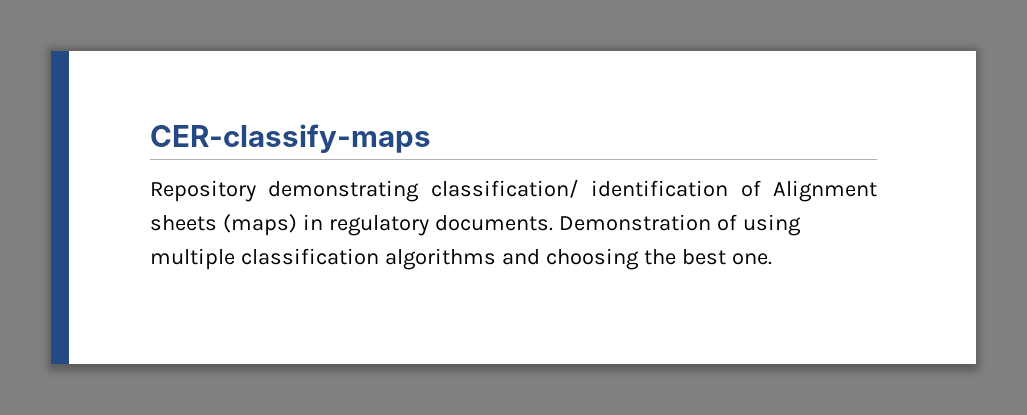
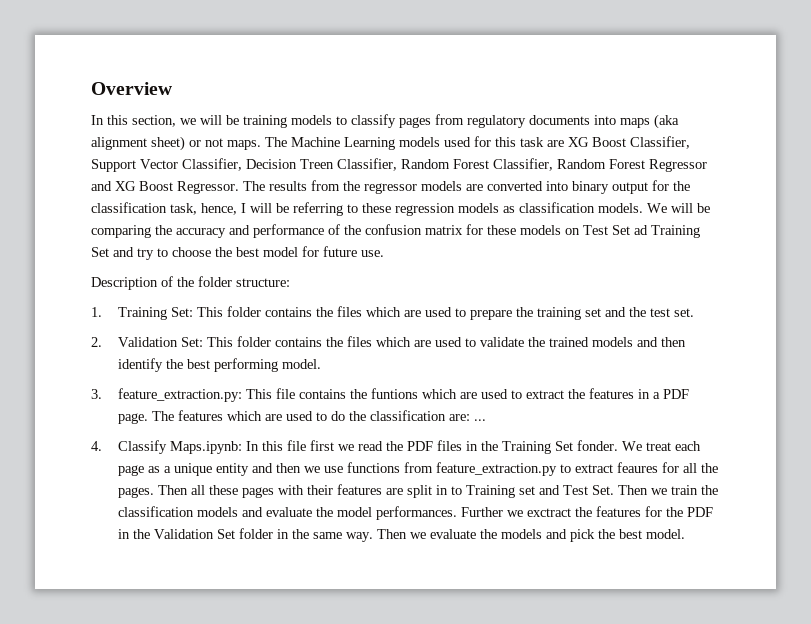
[150,124,431,153] [150,179,877,202] [150,214,801,236] [150,248,772,270] CER-classify-maps // Repository demonstrating classification/ identification of Alignment sheets (maps) in regulatory documents. Demonstration of using multiple classification algorithms and choosing the best one. -> [91,82,172,95] [91,114,679,129] [91,136,690,151] [91,158,707,172] [91,180,690,194] [91,202,710,216] [91,224,700,238] [91,246,384,260] [91,276,290,290] [91,306,694,320] [91,336,686,347] [117,358,321,372] [91,388,689,402] [117,410,486,424] [91,440,701,454] [117,462,718,476] [117,484,718,498] [117,506,713,520] [117,528,685,542] Overview // In this section, we will be training models to classify pages from regulatory documents into maps (aka alignment sheet) or not maps. The Machine Learning models used for this task are XG Boost Classifier, Support Vector Classifier, Decision Treen Classifier, Random Forest Classifier, Random Forest Regressor and XG Boost Regressor. The results from the regressor models are converted into binary output for the classification task, hence, I will be referring to these regression models as classification models. We will be comparing the accuracy and performance of the confusion matrix for these models on Test Set ad Training Set and try to choose the best model for future use. // Description of the folder structure: // 1. Training Set: This folder contains the files which are used to prepare the training set and the test set. // 2. Validation Set: This folder contains the files which are used to validate the trained models and then identify the best performing model. // 3. feature_extraction.py: This file contains the funtions which are used to extract the features in a PDF page. The features which are used to do the classification are: ... // 4. Classify Maps.ipynb: In this file first we read the PDF files in the Training Set fonder. We treat each page as a unique entity and then we use functions from feature_extraction.py to extract feaures for all the pages. Then all these pages with their features are split in to Training set and Test Set. Then we train the classification models and evaluate the model performances. Further we exctract the features for the PDF in the Validation Set folder in the same way. Then we evaluate the models and pick the best model.

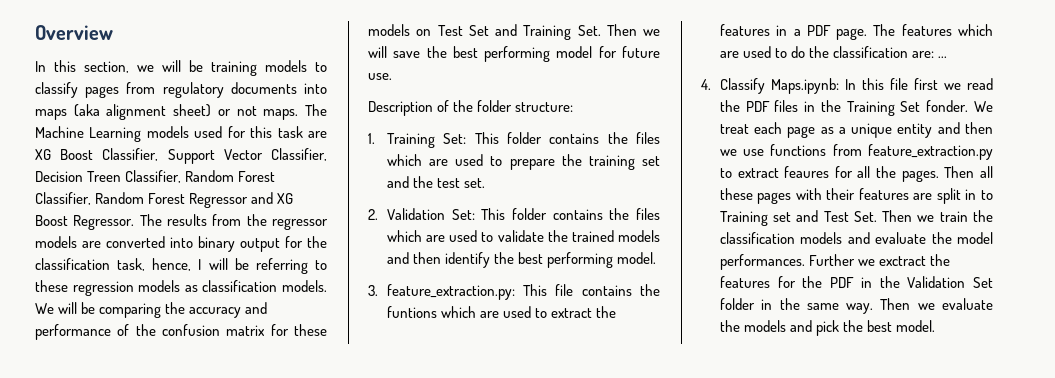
[634,225,700,238] [91,247,259,260] ad Training Set and try to choose the best -> [495,24,660,40] [368,46,551,62] and Training Set. Then we will save the best performing

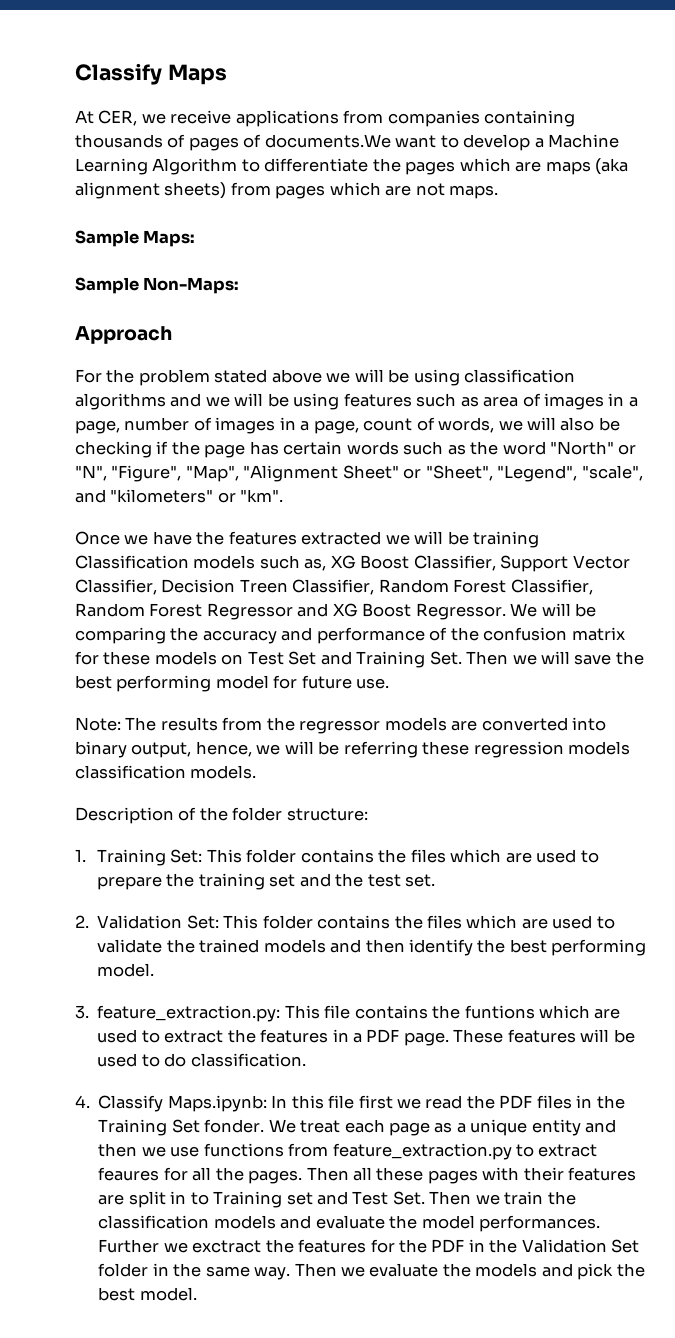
[35,25,113,40] [35,60,327,76] [35,82,327,98] [35,104,328,120] [35,126,327,142] Overview // In this section, we will be training models to classify pages from regulatory documents into maps (aka alignment sheet) or not maps. The Machine Learning models used for this task are -> [75,63,227,85] [75,110,576,127] [75,134,620,151] [75,158,629,175] [75,182,499,199] [75,230,196,247] [75,277,240,294] [75,326,172,344] [75,369,576,386] [75,393,638,410] [75,417,620,434] [75,441,637,458] [75,465,643,482] [75,489,284,503] [75,531,540,548] [75,555,327,571] Classify Maps // At CER, we receive applications from companies containing thousands of pages of documents.We want to develop a Machine Learning Algorithm to differentiate the pages which are maps (aka alignment sheets) from pages which are not maps. // Sample Maps: // Sample Non-Maps: // Approach // For the problem stated above we will be using classification algorithms and we will be using features such as area of images in a page, number of images in a page, count of words, we will also be checking if the page has certain words such as the word "North" or "N", "Figure", "Map", "Alignment Sheet" or "Sheet", "Legend", "scale", and "kilometers" or "km". // Once we have the features extracted we will be training Classification models such as,
[139,214,328,230] [35,236,327,252] [35,258,327,274] [35,280,327,296] The results from the regressor models are converted into binary output for the classification task, hence, I will be referring to these regression models as classification models. -> (506, 611) none
(392, 76) none -> [75,717,607,734] [75,741,631,758] [75,765,257,779] // Note: The results from the regressor models are converted into binary output, hence, we will be referring these regression models classification models.
[873,24,993,36] [719,46,948,58] The features which are used to do the classification are: ... -> [453,1029,635,1043] [97,1053,306,1067] These features will be used to do classification.

